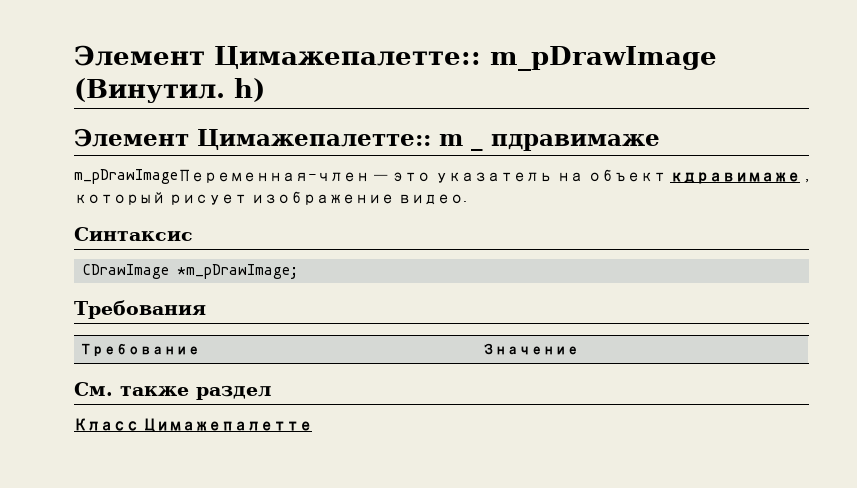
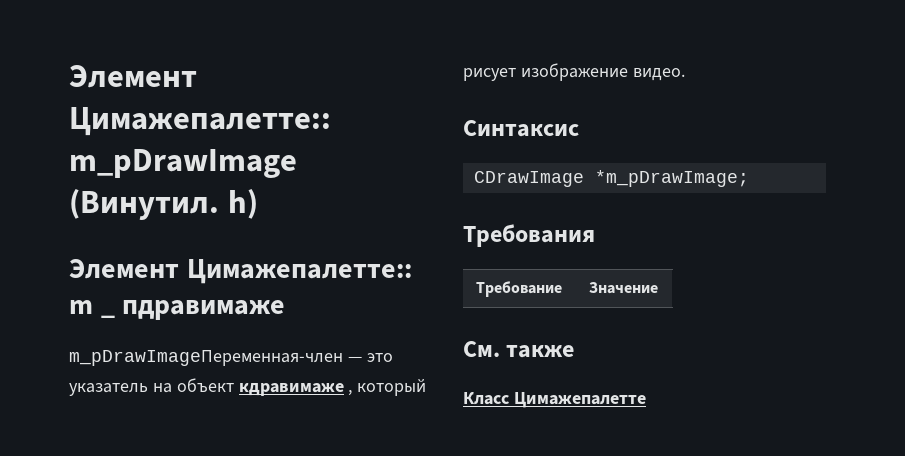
[196,385,271,400] раздел -> (575, 351) none

